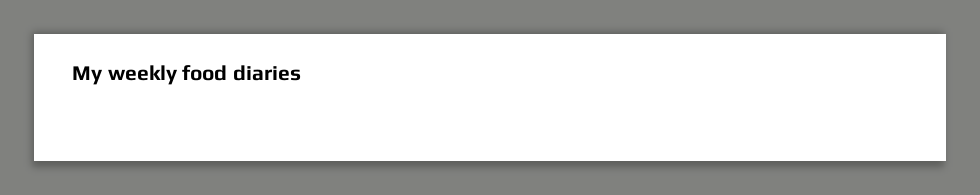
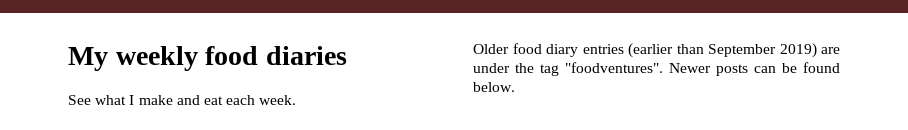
(302, 73) none -> [68,95,297,105] [473,43,840,58] [473,62,840,76] [473,82,515,92] // See what I make and eat each week. // Older food diary entries (earlier than September 2019) are under the tag "foodventures". Newer posts can be found below.

